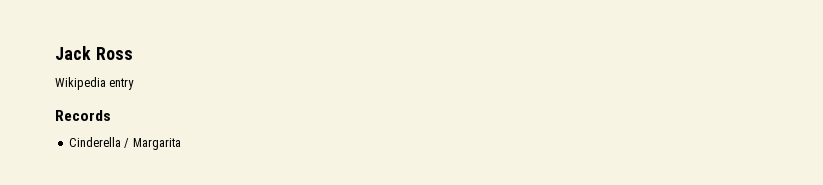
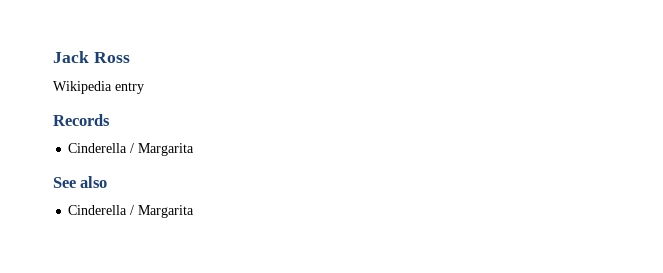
(181, 144) none -> [53,176,108,188] [68,205,195,218] // See also // Cinderella / Margarita

